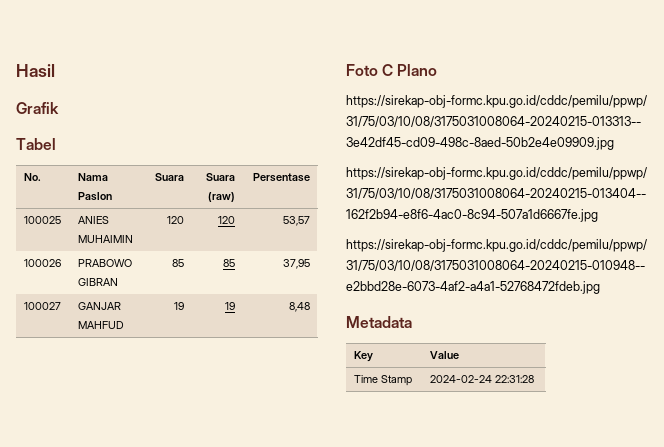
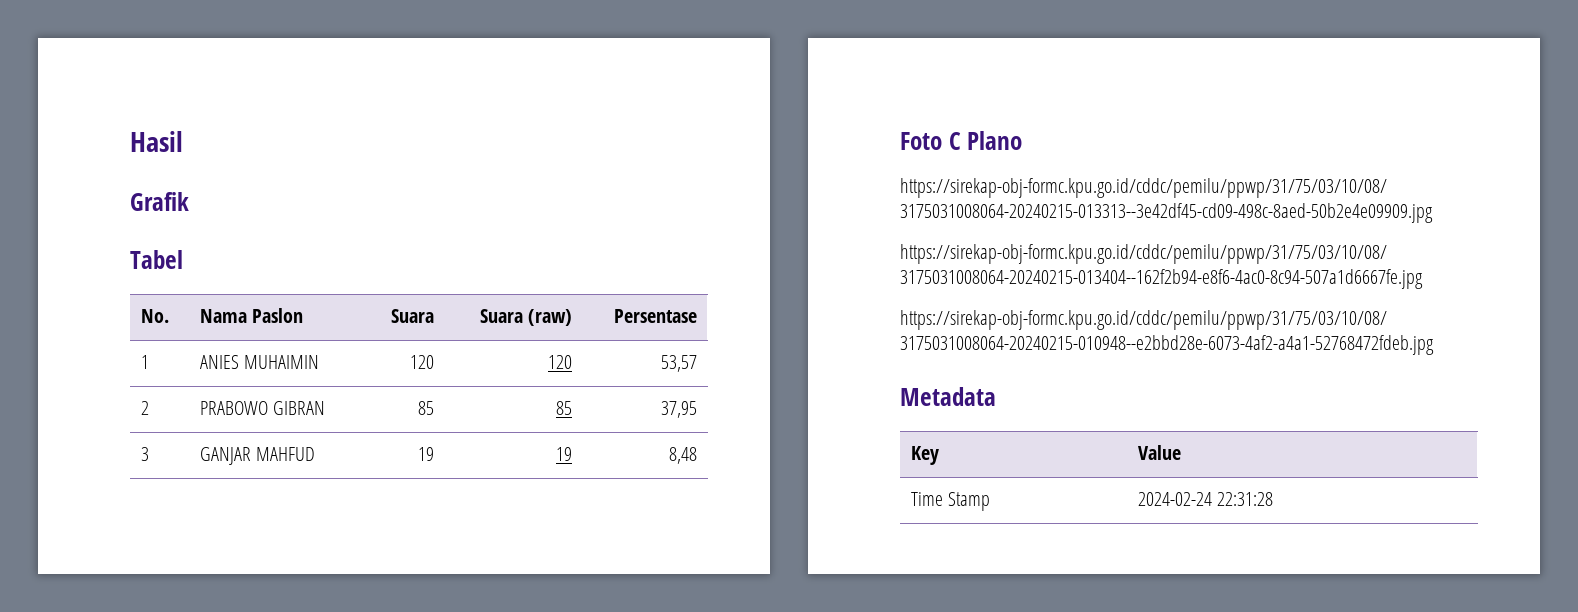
[24,216,62,224] 100025 -> [140,355,149,369] 1
[24,259,62,267] 100026 -> [140,401,149,415] 2
[24,302,62,310] 100027 -> [140,447,149,461] 3

